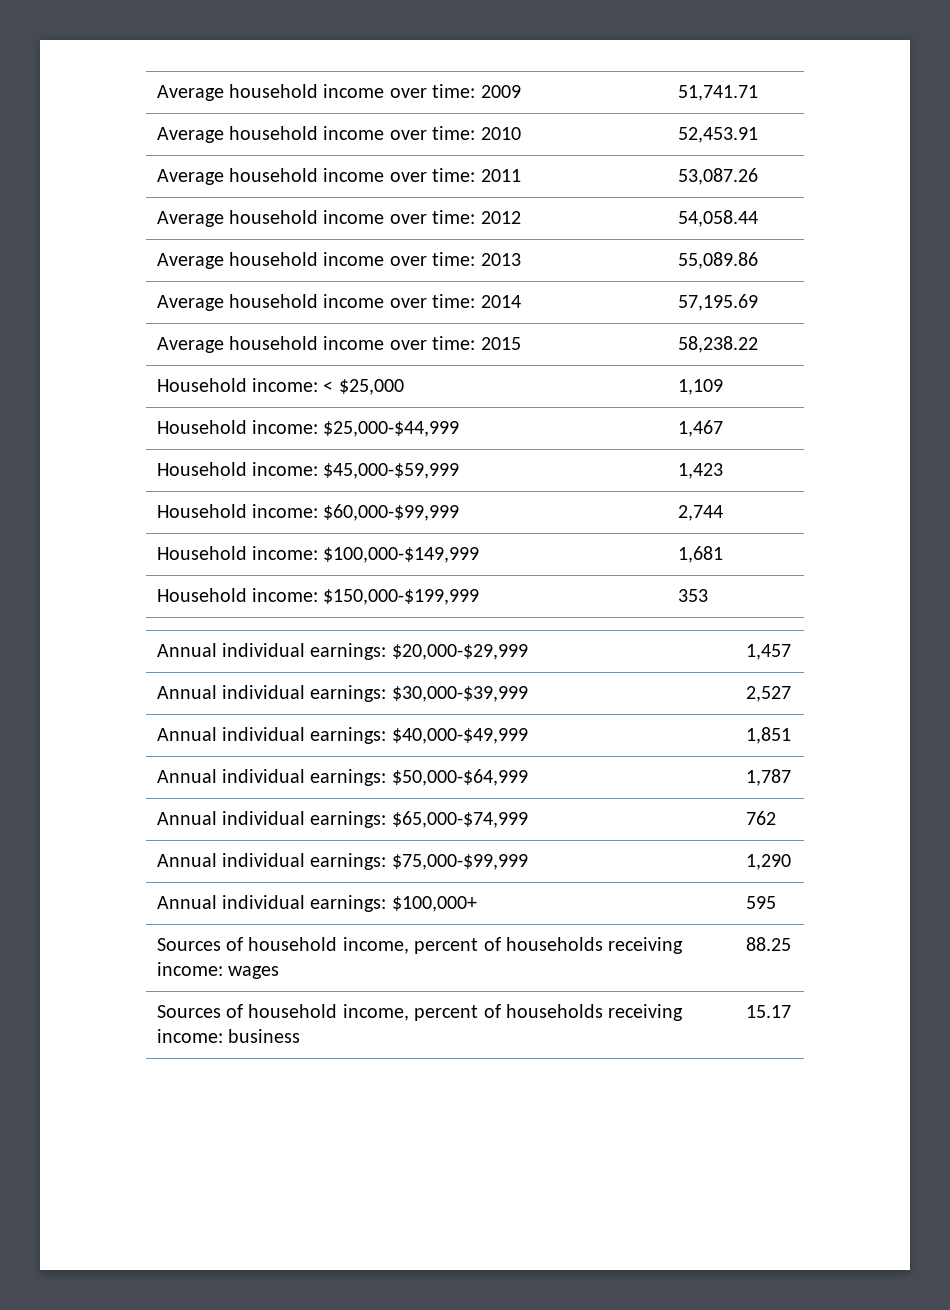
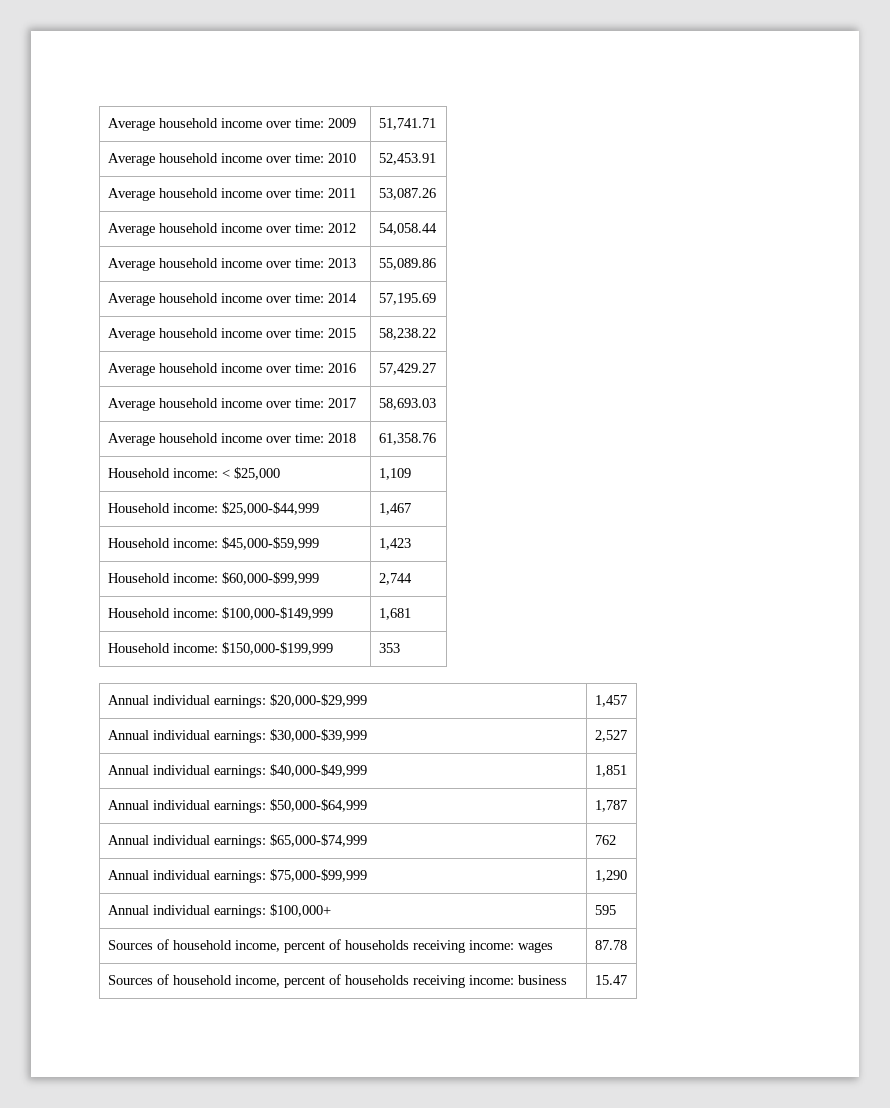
(758, 344) none -> [107,363,356,376] [378,363,436,375] [107,398,356,411] [378,398,436,410] [107,433,356,446] [378,433,436,445] // Average household income over time: 2016 | 57,429.27 // Average household income over time: 2017 | 58,693.03 // Average household income over time: 2018 | 61,358.76
[745,937,791,951] 88.25 -> [594,940,627,950] 87.78
[745,1005,791,1018] 15.17 -> [594,975,627,985] 15.47

